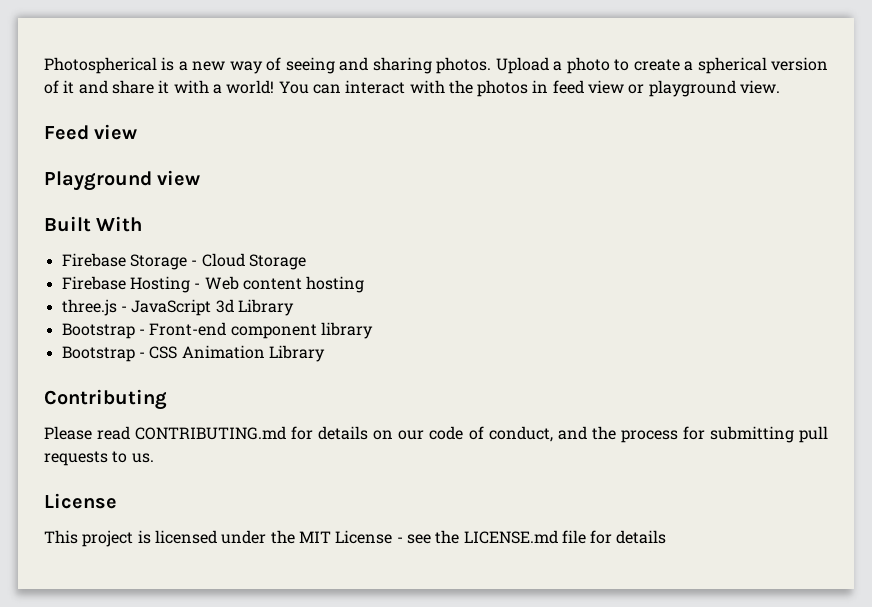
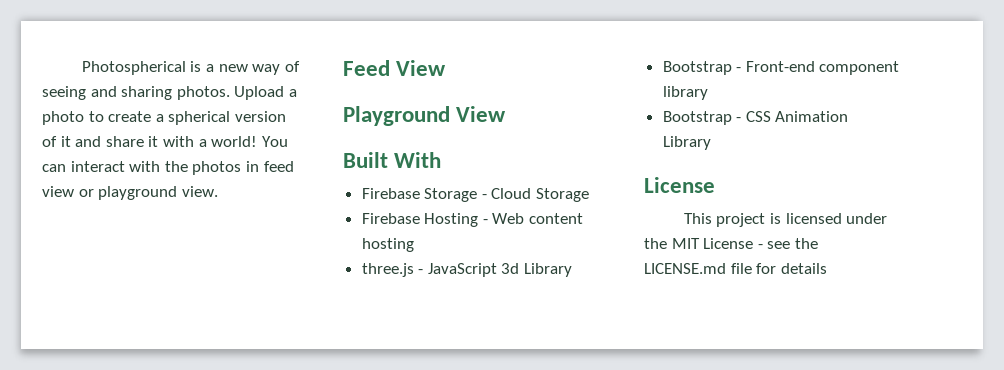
[94,124,138,140] view -> [396,60,447,76] View
[157,170,201,186] view -> [456,106,507,122] View
[44,389,167,410] [44,426,829,443] [44,451,154,466] // Contributing // Please read CONTRIBUTING.md for details on our code of conduct, and the process for submitting pull requests to us. -> (711, 143) none

